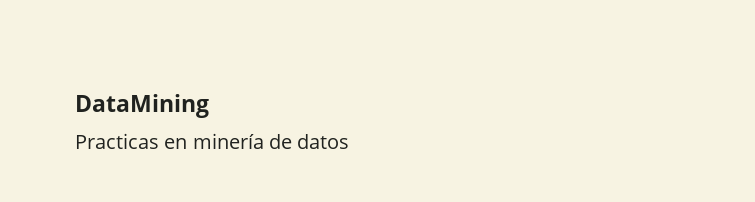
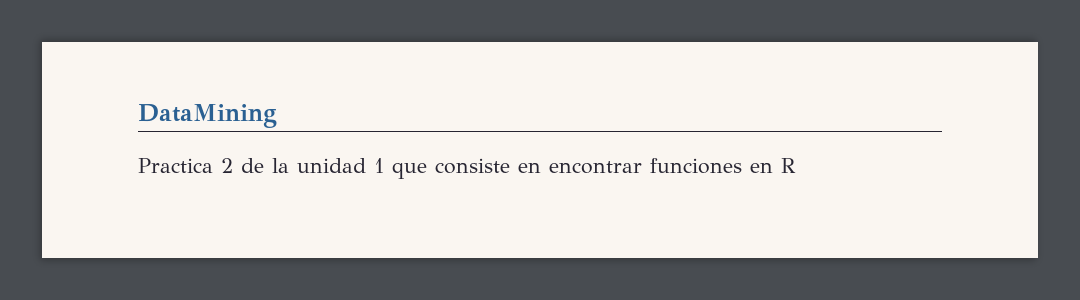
[75,133,350,149] Practicas en minería de datos -> [138,158,796,179] Practica 2 de la unidad 1 que consiste en encontrar funciones en R

